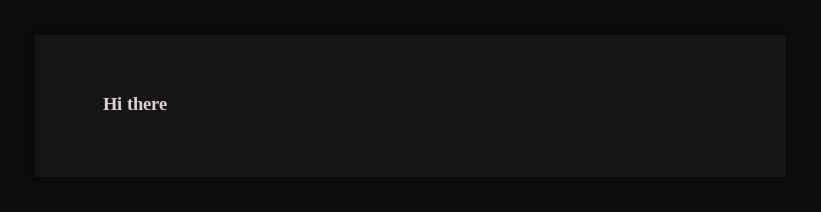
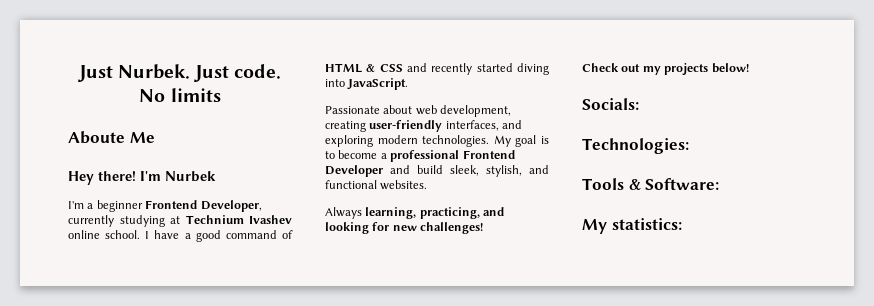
[103,97,167,110] Hi there -> [77,64,282,82] [139,88,221,102] [68,131,155,144] [68,171,216,185] [68,200,262,212] [68,215,292,227] [68,230,293,242] [325,63,549,75] [325,78,409,90] [325,105,512,117] [325,120,523,132] [325,135,549,147] [325,150,515,162] [325,165,549,177] [325,180,428,190] [325,207,505,219] [325,222,484,234] [582,63,749,75] [582,98,639,110] [582,138,689,154] [582,178,720,190] [582,218,682,234] Just Nurbek. Just code. No limits // Aboute Me // Hey there! I'm Nurbek // I'm a beginner Frontend Developer, currently studying at Technium Ivashev online school. I have a good command of HTML & CSS and recently started diving into JavaScript. // Passionate about web development, creating user-friendly interfaces, and exploring modern technologies. My goal is to become a professional Frontend Developer and build sleek, stylish, and functional websites. // Always learning, practicing, and looking for new challenges! // Check out my projects below! // Socials: // Technologies: // Tools & Software: // My statistics:

